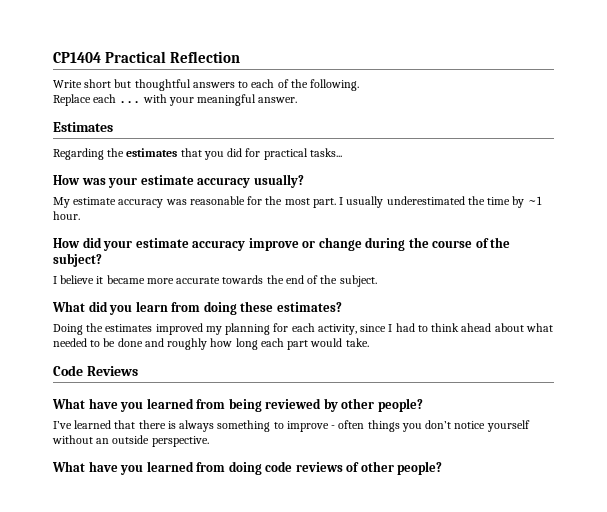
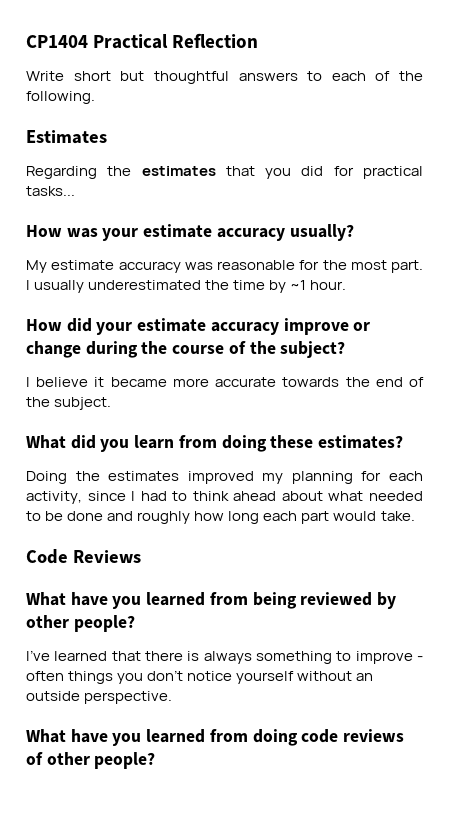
[53,94,298,106] // Replace each ... with your meaningful answer. -> (95, 97) none

